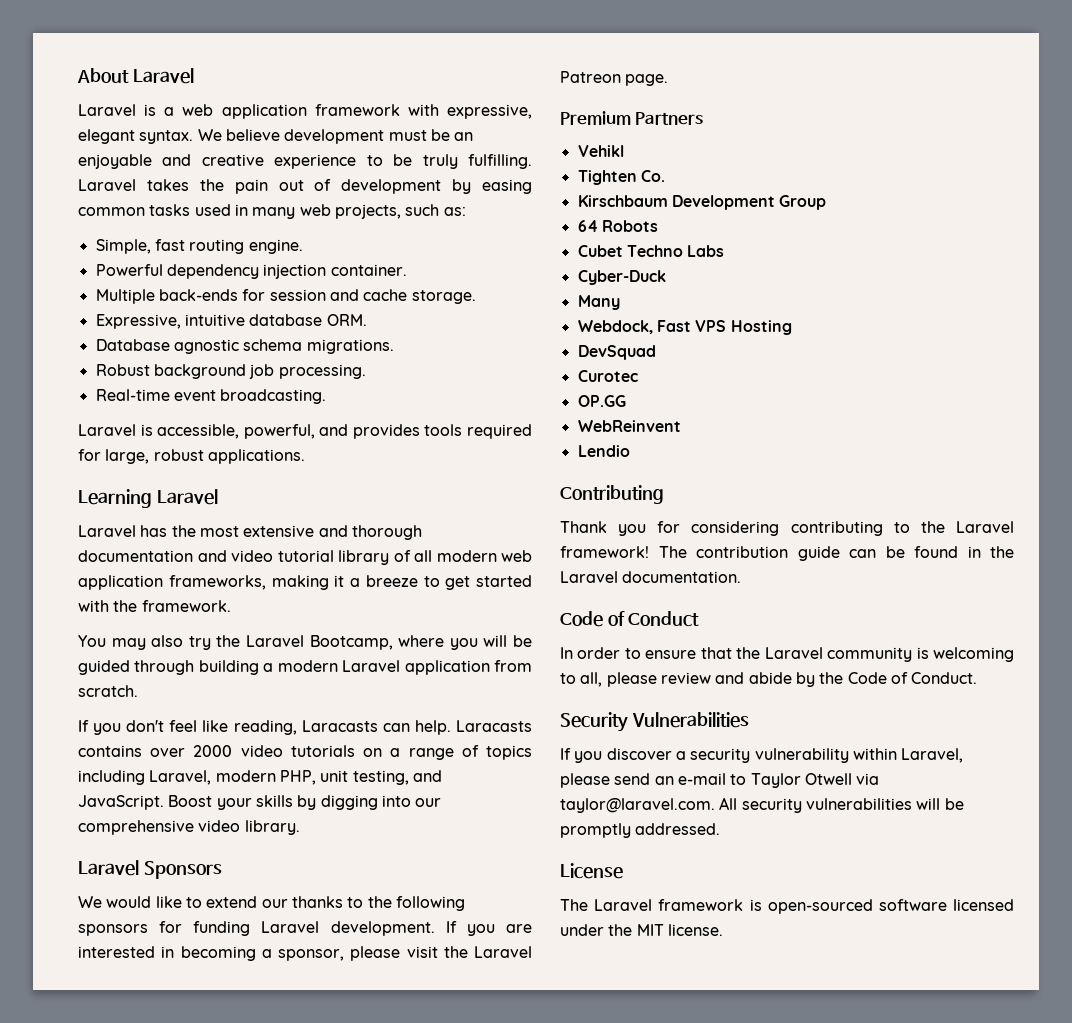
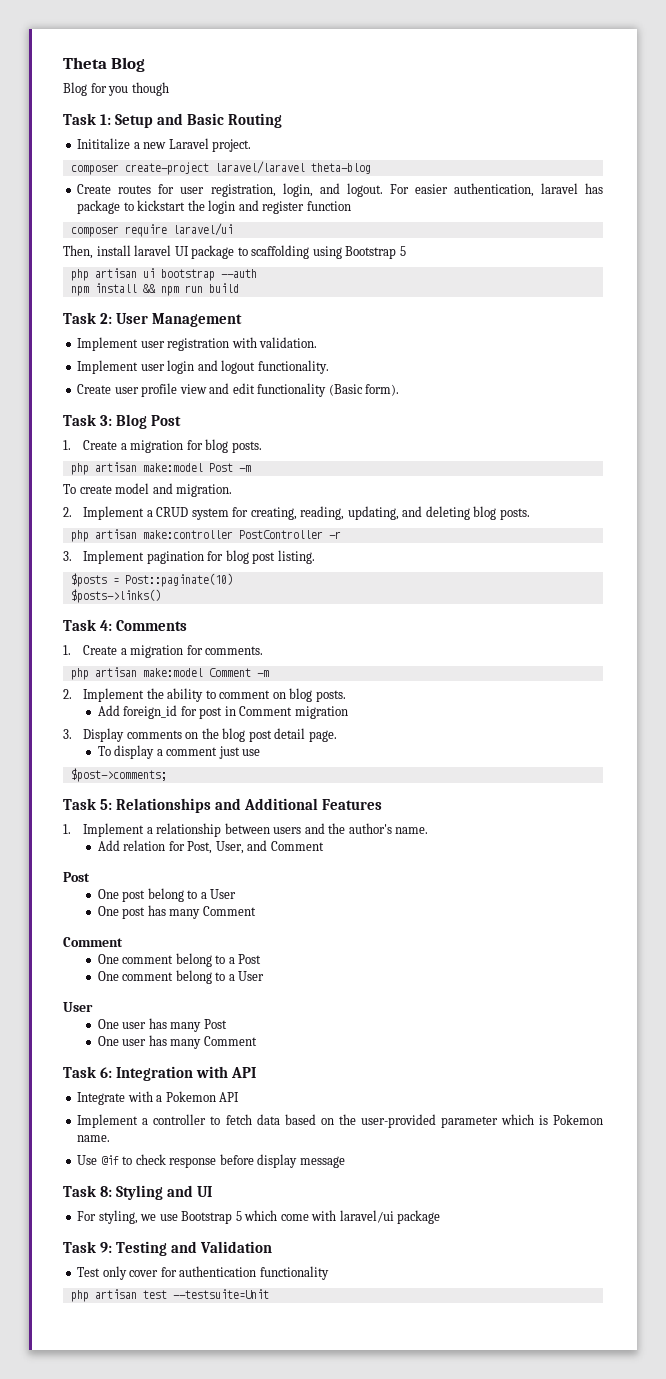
[77,68,194,84] [78,104,532,119] [78,129,474,144] [78,154,532,169] [78,179,532,194] [78,204,466,219] [95,239,303,254] [95,264,407,279] [95,289,476,304] [95,314,367,329] [95,339,394,354] [95,364,366,379] [95,389,327,404] [78,424,532,439] [78,449,305,464] [78,489,218,508] [78,525,422,540] [78,550,532,565] [78,575,532,590] [78,600,231,612] [78,635,532,650] [78,660,533,675] [78,685,138,697] [78,720,532,735] [78,745,532,760] [78,770,442,785] [78,795,442,810] [78,820,300,835] [78,860,222,879] [78,896,465,911] [78,921,532,936] [78,946,532,961] [560,71,669,86] [560,111,704,125] [577,145,624,157] [577,170,665,185] [577,195,827,210] [577,220,658,232] [577,245,725,257] [577,270,666,285] [577,295,620,310] [577,320,792,335] [577,345,656,360] [577,370,638,382] [577,395,626,407] [577,420,681,432] [577,445,630,457] [560,485,664,504] [560,521,1014,536] [560,546,1014,561] [560,571,742,583] [560,611,700,627] [560,647,1014,662] [560,672,978,687] [560,712,749,732] [560,748,964,763] [560,773,880,788] [560,797,964,813] [560,823,721,838] [560,863,623,879] [560,899,1015,914] [560,924,723,936] About Laravel // Laravel is a web application framework with expressive, elegant syntax. We believe development must be an enjoyable and creative experience to be truly fulfilling. Laravel takes the pain out of development by easing common tasks used in many web projects, such as: // Simple, fast routing engine. // Powerful dependency injection container. // Multiple back-ends for session and cache storage. // Expressive, intuitive database ORM. // Database agnostic schema migrations. // Robust background job processing. // Real-time event broadcasting. // Laravel is accessible, powerful, and provides tools required for large, robust applications. // Learning Laravel // Laravel has the most extensive and thorough documentation and video tutorial library of all modern web application frameworks, making it a breeze to get started with the framework. // You may also try the Laravel Bootcamp, where you will be guided through building a modern Laravel application from scratch. // If you don't feel like reading, Laracasts can help. Laracasts contains over 2000 video tutorials on a range of topics including Laravel, modern PHP, unit testing, and JavaScript. Boost your skills by digging into our comprehensive video library. // Laravel Sponsors // We would like to extend our thanks to the following sponsors for funding Laravel development. If you are interested in becoming a sponsor, please visit the Laravel Patreon page. // Premium Partners // Vehikl // Tighten Co. // Kirschbaum Development Group // 64 Robots // Cubet Techno Labs // Cyber-Duck // Many // Webdock, Fast VPS Hosting // DevSquad // Curotec // OP.GG // WebReinvent // Lendio // Contributing // Thank you for considering contributing to the Laravel framework! The contribution guide can be found in the Laravel documentation. // Code of Conduct // In order to ensure that the Laravel community is welcoming to all, please review and abide by the Code of Conduct. // Security Vulnerabilities // If you discover a security vulnerability within Laravel, please send an e-mail to Taylor Otwell via taylor@laravel.com. All security vulnerabilities will be promptly addressed. // License // The Laravel framework is open-sourced software licensed under the MIT license. -> [63,57,146,72] [63,82,169,96] [63,113,283,128] [77,138,252,152] [70,161,371,175] [77,183,603,197] [77,200,351,214] [70,223,233,237] [63,245,406,259] [70,268,257,281] [70,283,239,296] [63,312,243,327] [77,337,318,351] [77,360,329,374] [77,383,400,397] [63,414,182,429] [63,439,262,453] [70,462,251,475] [63,483,233,497] [63,506,530,520] [70,529,341,542] [63,550,315,564] [70,573,233,587] [70,589,161,603] [63,619,188,631] [63,645,264,658] [70,667,269,680] [63,688,346,702] [97,705,348,719] [63,728,337,742] [97,745,261,759] [70,768,167,782] [63,798,383,813] [63,823,429,837] [97,840,324,854] [63,872,90,882] [97,888,237,902] [97,905,256,919] [63,937,123,947] [97,953,262,967] [97,970,265,984] [63,1002,93,1012] [97,1018,227,1032] [97,1035,257,1049] [63,1066,257,1081] [77,1091,240,1105] [77,1114,604,1128] [77,1135,111,1142] [77,1154,345,1168] [63,1185,213,1200] [77,1210,441,1224] [63,1241,273,1256] [77,1266,329,1280] [70,1289,269,1302] Theta Blog // Blog for you though // Task 1: Setup and Basic Routing // Inititalize a new Laravel project. // composer create-project laravel/laravel theta-blog // Create routes for user registration, login, and logout. For easier authentication, laravel has package to kickstart the login and register function // composer require laravel/ui // Then, install laravel UI package to scaffolding using Bootstrap 5 // php artisan ui bootstrap --auth // npm install && npm run build // Task 2: User Management // Implement user registration with validation. // Implement user login and logout functionality. // Create user profile view and edit functionality (Basic form). // Task 3: Blog Post // 1. Create a migration for blog posts. // php artisan make:model Post -m // To create model and migration. // 2. Implement a CRUD system for creating, reading, updating, and deleting blog posts. // php artisan make:controller PostController -r // 3. Implement pagination for blog post listing. // $posts = Post::paginate(10) // $posts->links() // Task 4: Comments // 1. Create a migration for comments. // php artisan make:model Comment -m // 2. Implement the ability to comment on blog posts. // Add foreign_id for post in Comment migration // 3. Display comments on the blog post detail page. // To display a comment just use // $post->comments; // Task 5: Relationships and Additional Features // 1. Implement a relationship between users and the author's name. // Add relation for Post, User, and Comment // Post // One post belong to a User // One post has many Comment // Comment // One comment belong to a Post // One comment belong to a User // User // One user has many Post // One user has many Comment // Task 6: Integration with API // Integrate with a Pokemon API // Implement a controller to fetch data based on the user-provided parameter which is Pokemon name. // Use @if to check response before display message // Task 8: Styling and UI // For styling, we use Bootstrap 5 which come with laravel/ui package // Task 9: Testing and Validation // Test only cover for authentication functionality // php artisan test --testsuite=Unit

